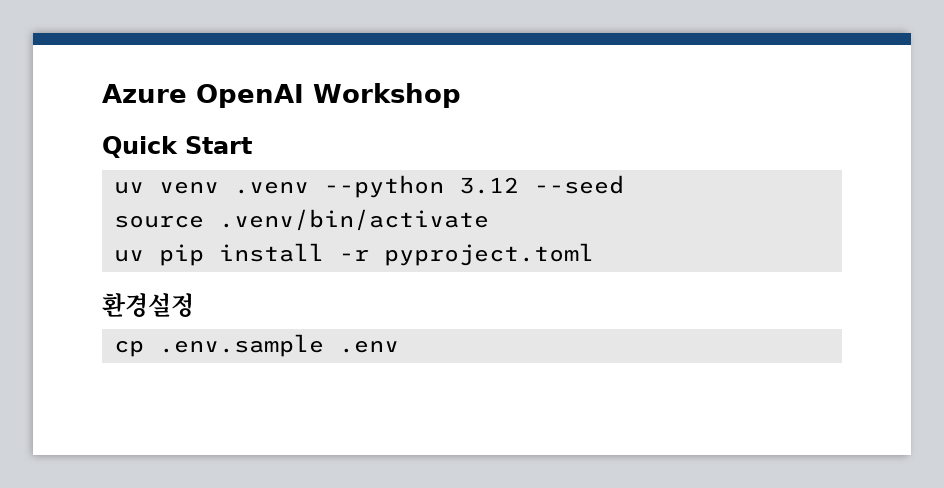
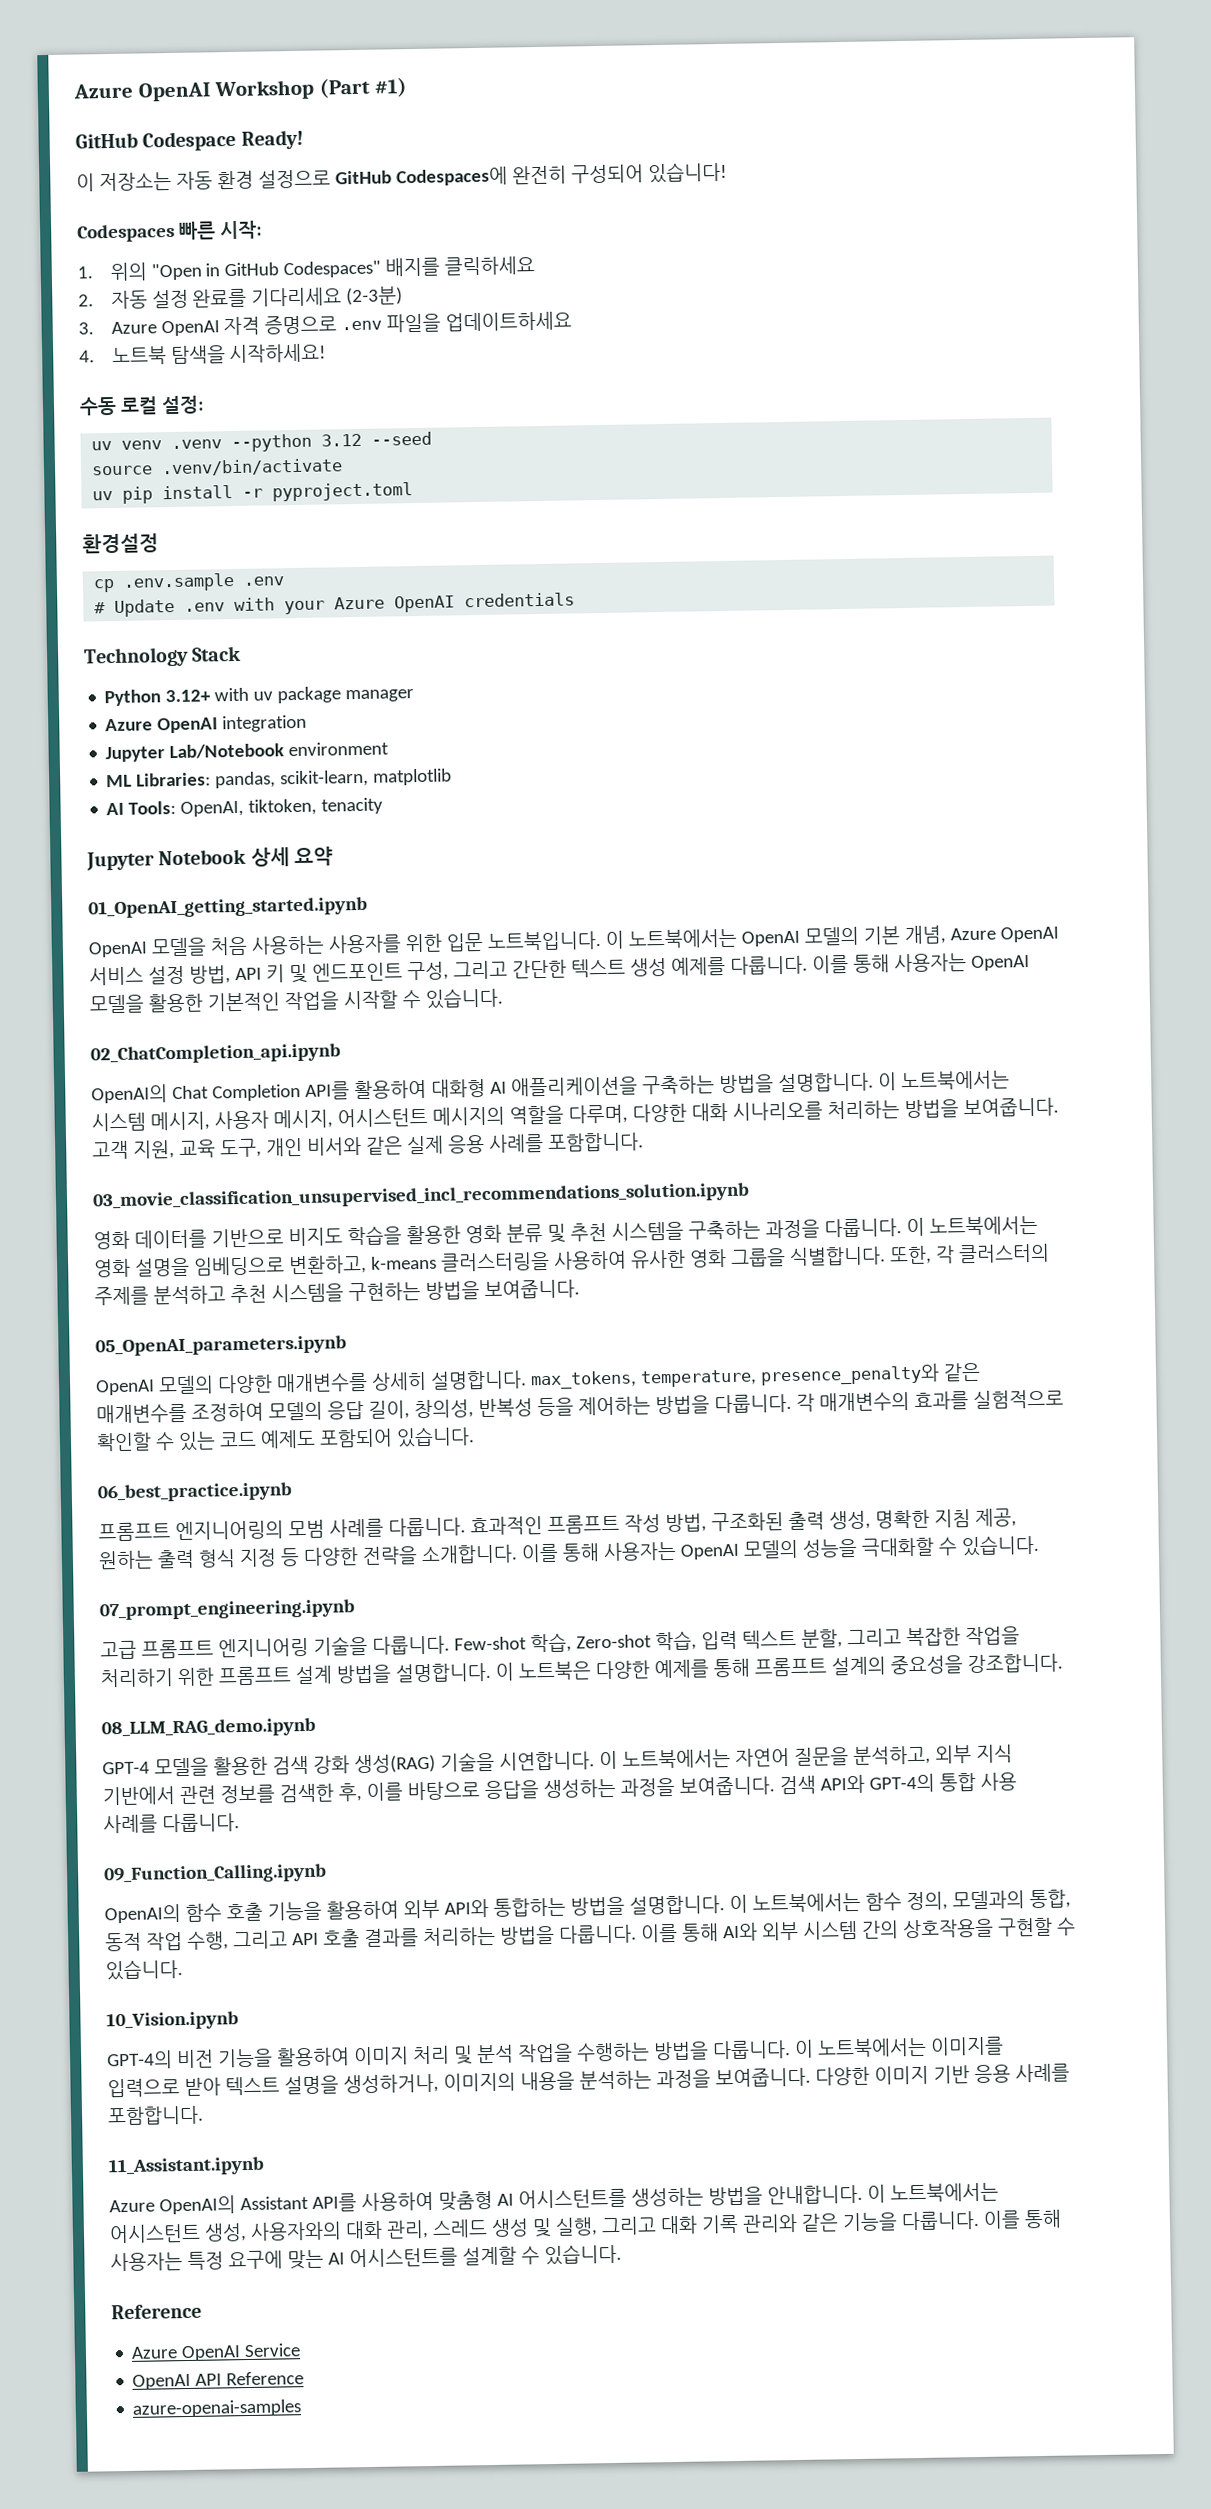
[102,136,252,158] // Quick Start -> [318,77,408,99] [75,129,304,152] [76,161,727,192] [77,220,262,243] [77,256,536,281] [78,286,404,309] [78,311,573,337] [79,343,327,365] [79,395,204,416] (Part #1) // GitHub Codespace Ready! // 이 저장소는 자동 환경 설정으로 GitHub Codespaces에 완전히 구성되어 있습니다! // Codespaces 빠른 시작: // 1. 위의 "Open in GitHub Codespaces" 배지를 클릭하세요 // 2. 자동 설정 완료를 기다리세요 (2-3분) // 3. Azure OpenAI 자격 증명으로 .env 파일을 업데이트하세요 // 4. 노트북 탐색을 시작하세요! // 수동 로컬 설정:
(400, 346) none -> [94,592,576,617] [83,645,242,668] [104,686,415,707] [105,714,308,734] [105,741,390,763] [106,768,453,789] [106,797,384,817] [86,846,333,871] [88,896,368,919] [88,925,1059,958] [89,953,1030,986] [89,987,503,1014] [90,1043,341,1065] [91,1070,1010,1104] [91,1097,1059,1132] [92,1132,644,1160] [92,1182,750,1211] [93,1215,1038,1250] [94,1243,1050,1278] [94,1279,580,1306] [95,1335,347,1357] [95,1362,981,1396] [96,1389,1064,1424] [96,1426,475,1452] [97,1482,292,1503] [98,1508,1017,1542] [98,1534,1039,1570] [99,1599,355,1621] [100,1626,1020,1660] [100,1653,1063,1688] [101,1717,316,1739] [102,1744,1013,1777] [102,1772,1017,1806] [103,1813,240,1834] [103,1863,327,1885] [104,1889,1071,1924] [105,1917,1076,1952] [105,1959,183,1981] [106,2011,239,2031] [107,2036,1004,2070] [107,2063,1070,2098] [107,2105,204,2126] [108,2156,265,2177] [109,2182,999,2215] [109,2209,1062,2244] [110,2243,622,2272] [111,2303,202,2320] [131,2343,302,2362] [132,2371,305,2390] [132,2399,302,2418] // # Update .env with your Azure OpenAI credentials // Technology Stack // Python 3.12+ with uv package manager // Azure OpenAI integration // Jupyter Lab/Notebook environment // ML Libraries: pandas, scikit-learn, matplotlib // AI Tools: OpenAI, tiktoken, tenacity // Jupyter Notebook 상세 요약 // 01_OpenAI_getting_started.ipynb // OpenAI 모델을 처음 사용하는 사용자를 위한 입문 노트북입니다. 이 노트북에서는 OpenAI 모델의 기본 개념, Azure OpenAI 서비스 설정 방법, API 키 및 엔드포인트 구성, 그리고 간단한 텍스트 생성 예제를 다룹니다. 이를 통해 사용자는 OpenAI 모델을 활용한 기본적인 작업을 시작할 수 있습니다. // 02_ChatCompletion_api.ipynb // OpenAI의 Chat Completion API를 활용하여 대화형 AI 애플리케이션을 구축하는 방법을 설명합니다. 이 노트북에서는 시스템 메시지, 사용자 메시지, 어시스턴트 메시지의 역할을 다루며, 다양한 대화 시나리오를 처리하는 방법을 보여줍니다. 고객 지원, 교육 도구, 개인 비서와 같은 실제 응용 사례를 포함합니다. // 03_movie_classification_unsupervised_incl_recommendations_solution.ipynb // 영화 데이터를 기반으로 비지도 학습을 활용한 영화 분류 및 추천 시스템을 구축하는 과정을 다룹니다. 이 노트북에서는 영화 설명을 임베딩으로 변환하고, k-means 클러스터링을 사용하여 유사한 영화 그룹을 식별합니다. 또한, 각 클러스터의 주제를 분석하고 추천 시스템을 구현하는 방법을 보여줍니다. // 05_OpenAI_parameters.ipynb // OpenAI 모델의 다양한 매개변수를 상세히 설명합니다. max_tokens, temperature, presence_penalty와 같은 매개변수를 조정하여 모델의 응답 길이, 창의성, 반복성 등을 제어하는 방법을 다룹니다. 각 매개변수의 효과를 실험적으로 확인할 수 있는 코드 예제도 포함되어 있습니다. // 06_best_practice.ipynb // 프롬프트 엔지니어링의 모범 사례를 다룹니다. 효과적인 프롬프트 작성 방법, 구조화된 출력 생성, 명확한 지침 제공, 원하는 출력 형식 지정 등 다양한 전략을 소개합니다. 이를 통해 사용자는 OpenAI 모델의 성능을 극대화할 수 있습니다. // 07_prompt_engineering.ipynb // 고급 프롬프트 엔지니어링 기술을 다룹니다. Few-shot 학습, Zero-shot 학습, 입력 텍스트 분할, 그리고 복잡한 작업을 처리하기 위한 프롬프트 설계 방법을 설명합니다. 이 노트북은 다양한 예제를 통해 프롬프트 설계의 중요성을 강조합니다. // 08_LLM_RAG_demo.ipynb // GPT-4 모델을 활용한 검색 강화 생성(RAG) 기술을 시연합니다. 이 노트북에서는 자연어 질문을 분석하고, 외부 지식 기반에서 관련 정보를 검색한 후, 이를 바탕으로 응답을 생성하는 과정을 보여줍니다. 검색 API와 GPT-4의 통합 사용 사례를 다룹니다. // 09_Function_Calling.ipynb // OpenAI의 함수 호출 기능을 활용하여 외부 API와 통합하는 방법을 설명합니다. 이 노트북에서는 함수 정의, 모델과의 통합, 동적 작업 수행, 그리고 API 호출 결과를 처리하는 방법을 다룹니다. 이를 통해 AI와 외부 시스템 간의 상호작용을 구현할 수 있습니다. // 10_Vision.ipynb // GPT-4의 비전 기능을 활용하여 이미지 처리 및 분석 작업을 수행하는 방법을 다룹니다. 이 노트북에서는 이미지를 입력으로 받아 텍스트 설명을 생성하거나, 이미지의 내용을 분석하는 과정을 보여줍니다. 다양한 이미지 기반 응용 사례를 포함합니다. // 11_Assistant.ipynb // Azure OpenAI의 Assistant API를 사용하여 맞춤형 AI 어시스턴트를 생성하는 방법을 안내합니다. 이 노트북에서는 어시스턴트 생성, 사용자와의 대화 관리, 스레드 생성 및 실행, 그리고 대화 기록 관리와 같은 기능을 다룹니다. 이를 통해 사용자는 특정 요구에 맞는 AI 어시스턴트를 설계할 수 있습니다. // Reference // Azure OpenAI Service // OpenAI API Reference // azure-openai-samples

